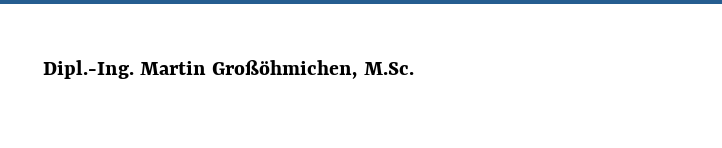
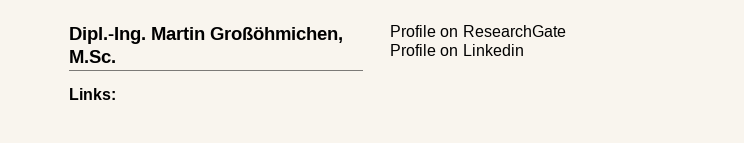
(414, 68) none -> [69,88,116,100] [390,25,566,37] [390,44,524,56] // Links: // Profile on ResearchGate // Profile on Linkedin

